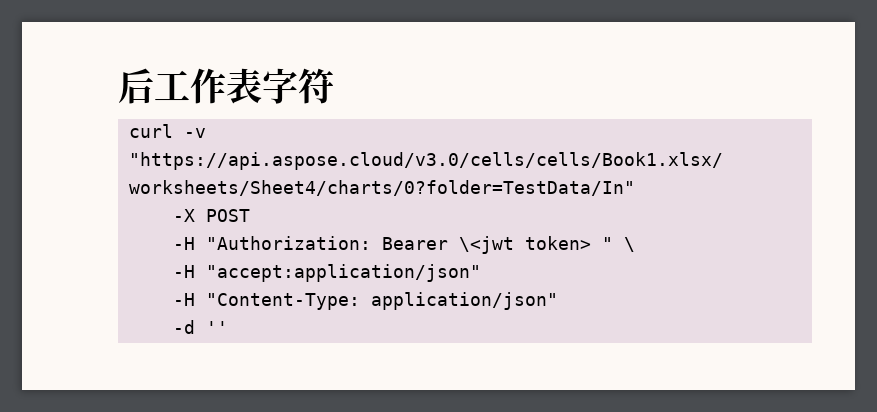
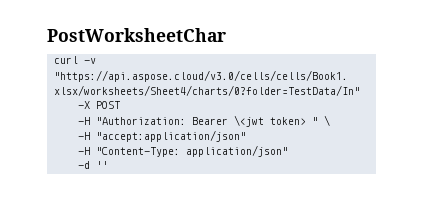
[118,68,334,104] 后工作表字符 -> [47,28,226,42] PostWorksheetChar

